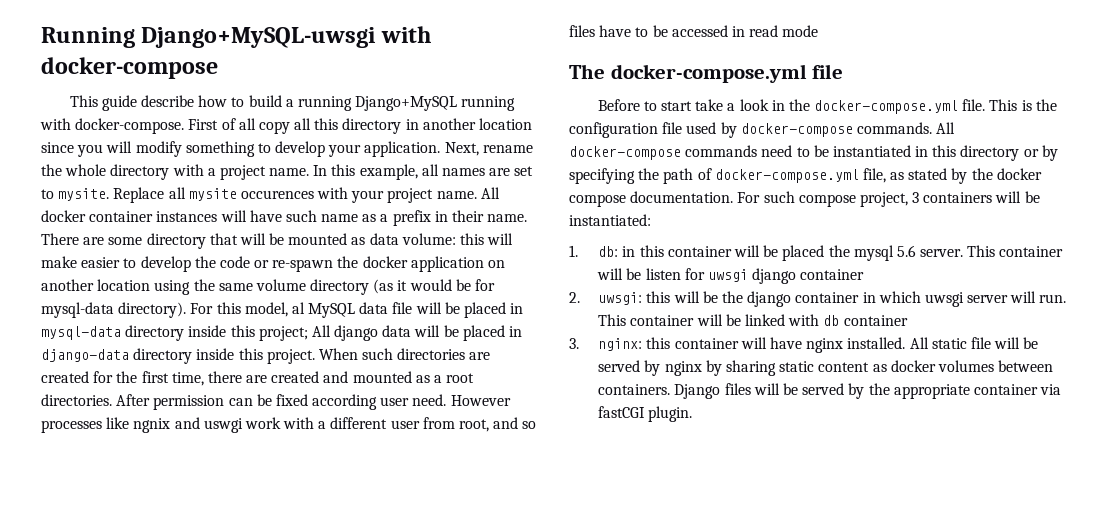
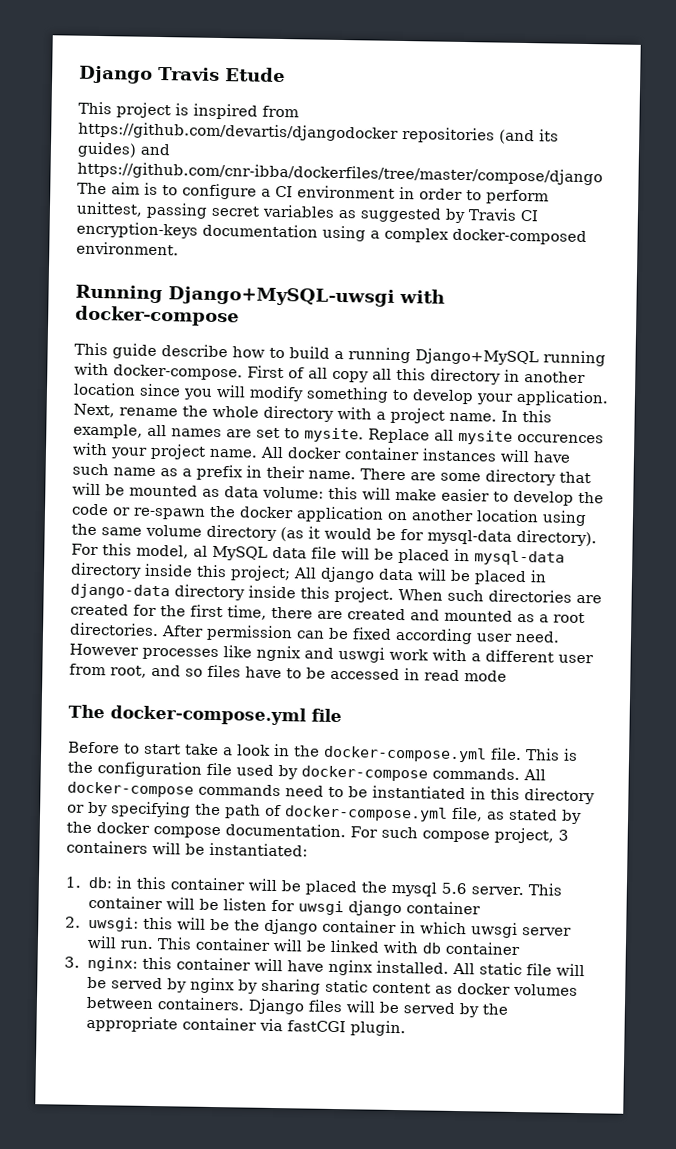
(41, 37) none -> [79,65,285,84] [78,101,299,120] [78,121,559,145] [77,141,171,158] [77,161,603,186] [77,182,549,205] [76,201,539,224] [76,221,587,246] [76,241,179,256] Django Travis Etude // This project is inspired from https://github.com/devartis/djangodocker repositories (and its guides) and https://github.com/cnr-ibba/dockerfiles/tree/master/compose/django The aim is to configure a CI environment in order to perform unittest, passing secret variables as suggested by Travis CI encryption-keys documentation using a complex docker-composed environment. //

